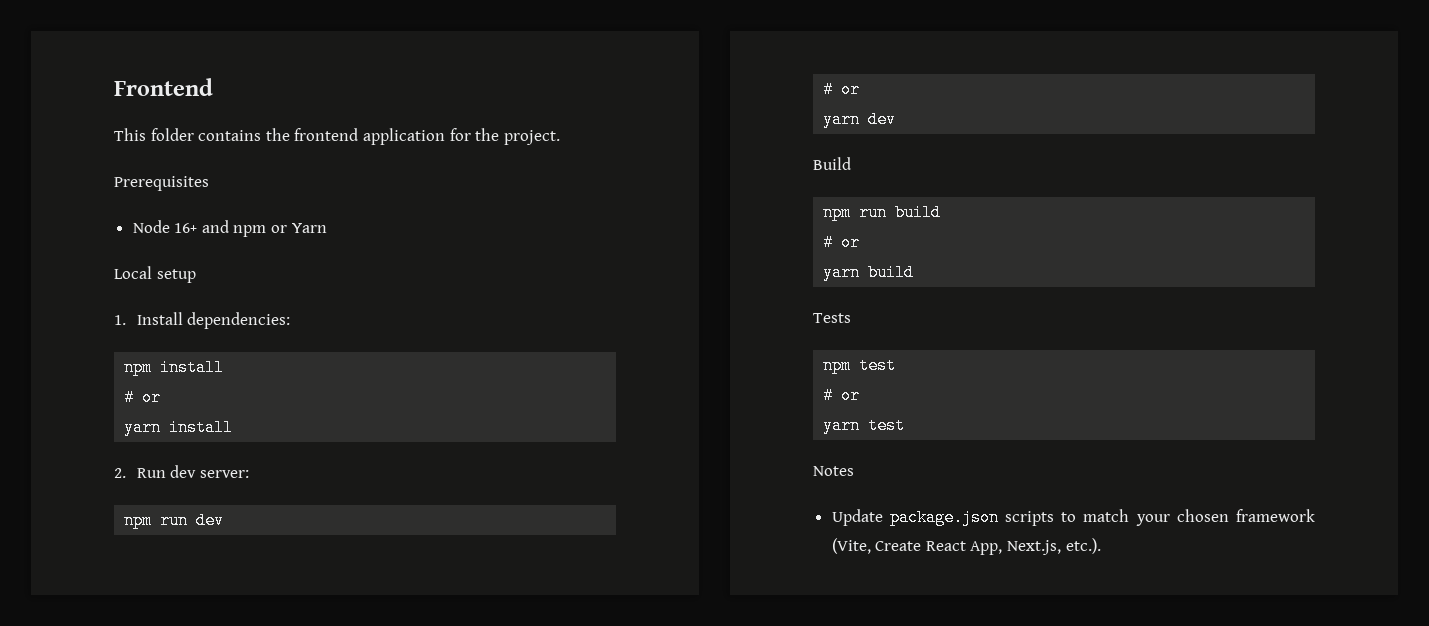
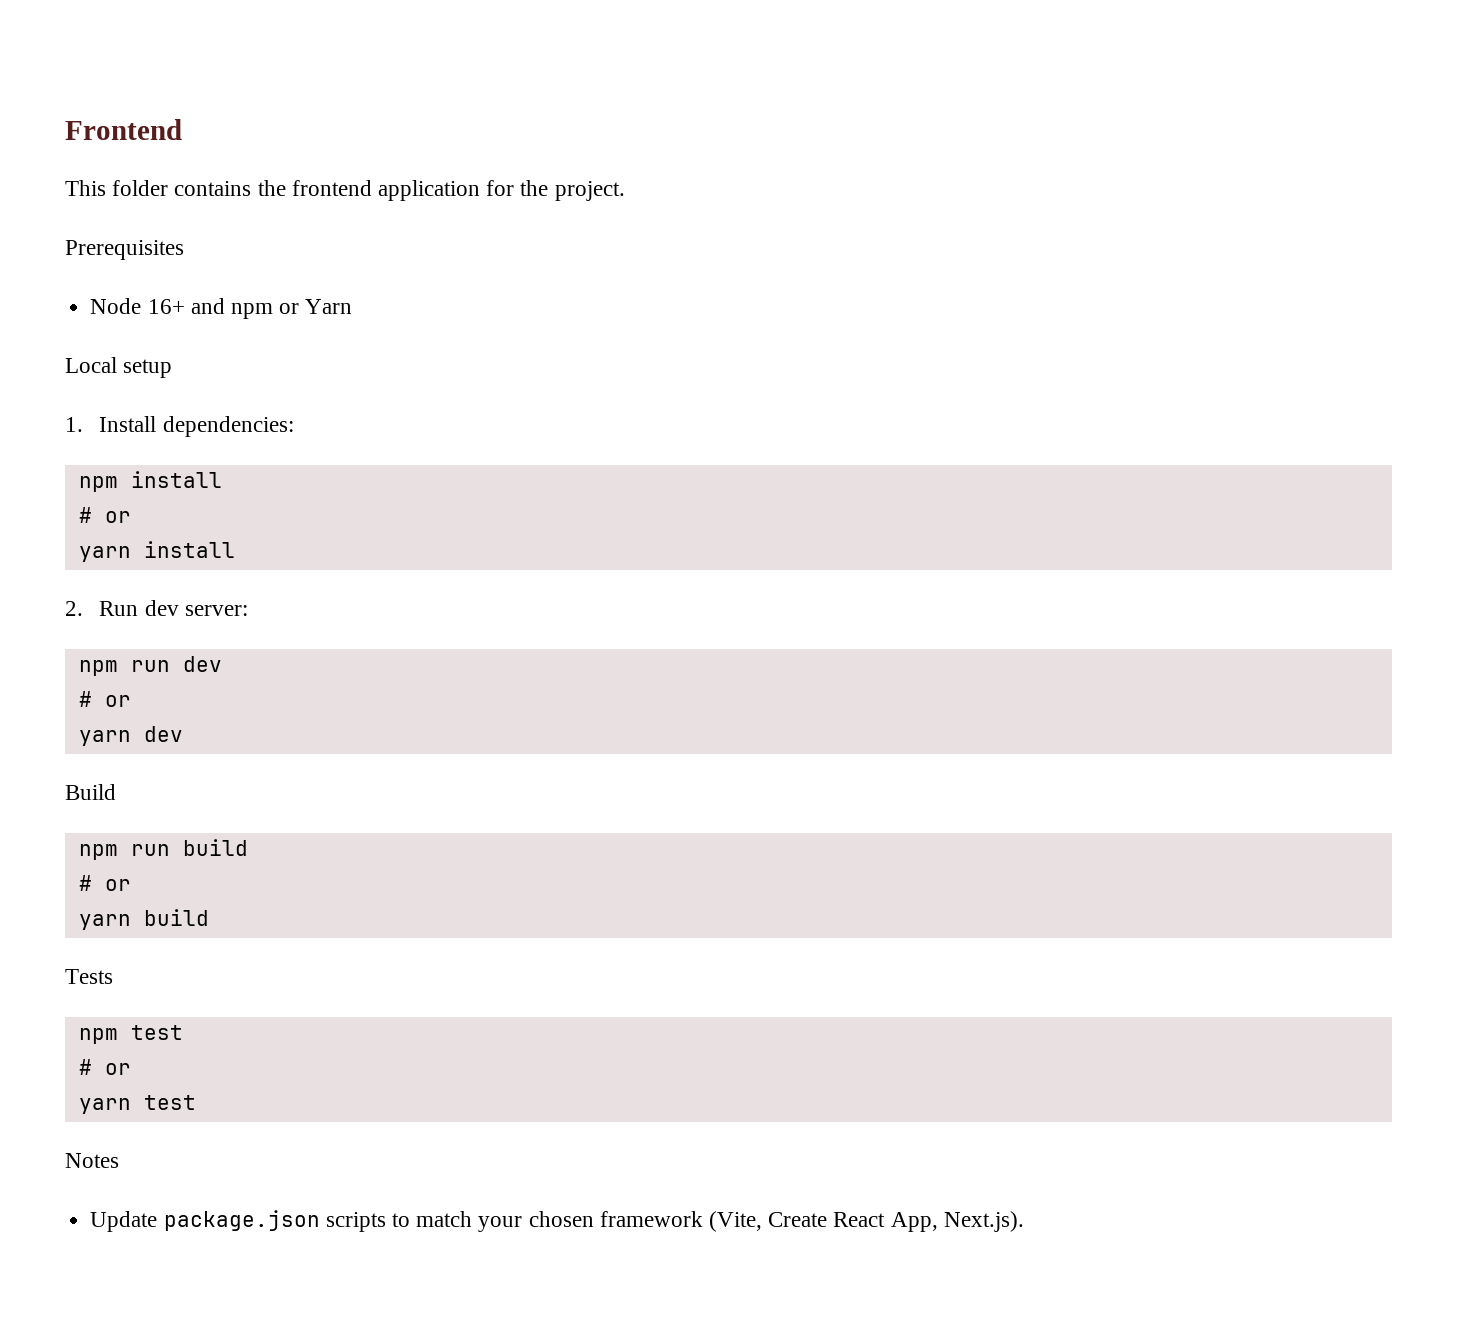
[1007,538,1101,555] Next.js, etc.). -> [943,1211,1024,1232] Next.js).

